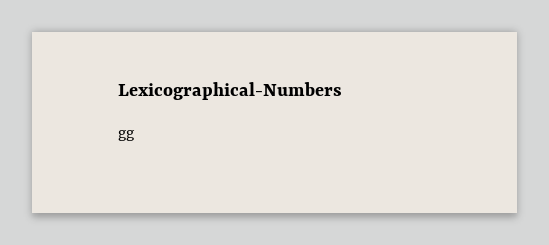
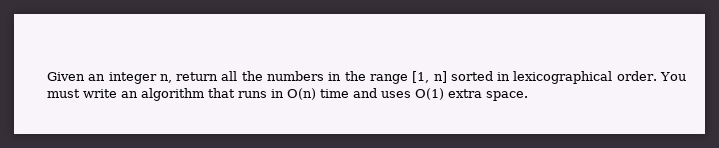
[118,82,342,100] [118,130,135,141] Lexicographical-Numbers // gg -> [47,71,687,84] [47,88,528,101] Given an integer n, return all the numbers in the range [1, n] sorted in lexicographical order. You must write an algorithm that runs in O(n) time and uses O(1) extra space.

